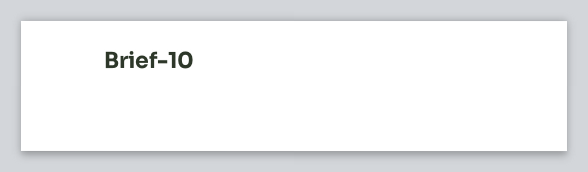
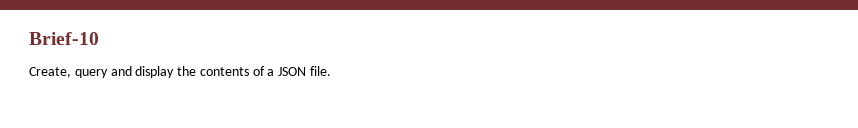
(195, 59) none -> [29,66,332,78] // Create, query and display the contents of a JSON file.

